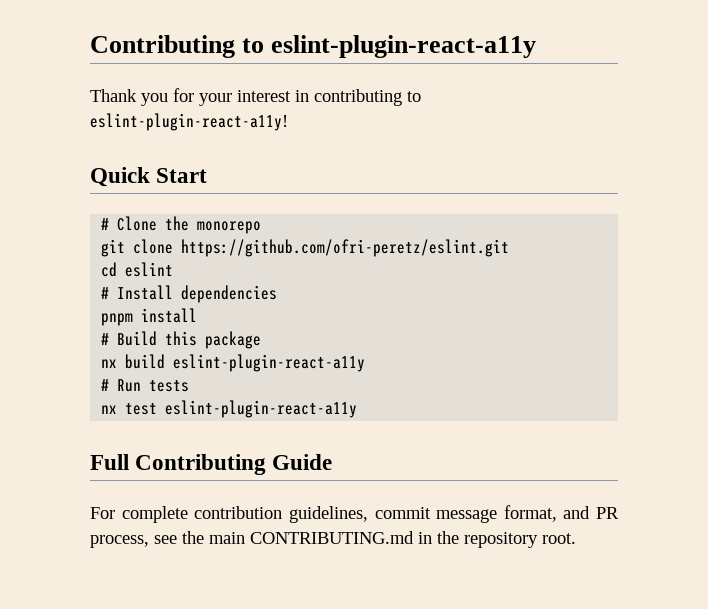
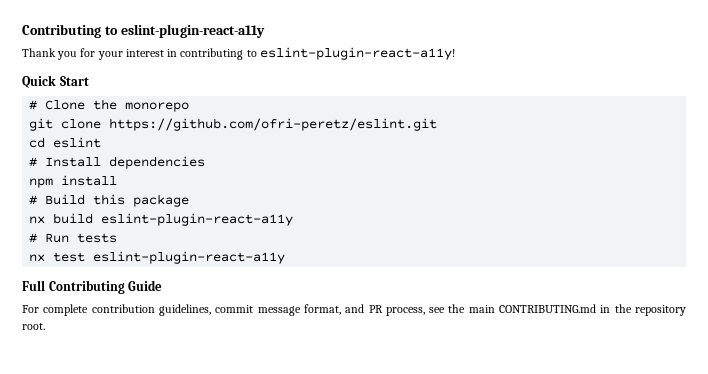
[101,313,134,326] pnpm -> [29,178,54,188] npm

